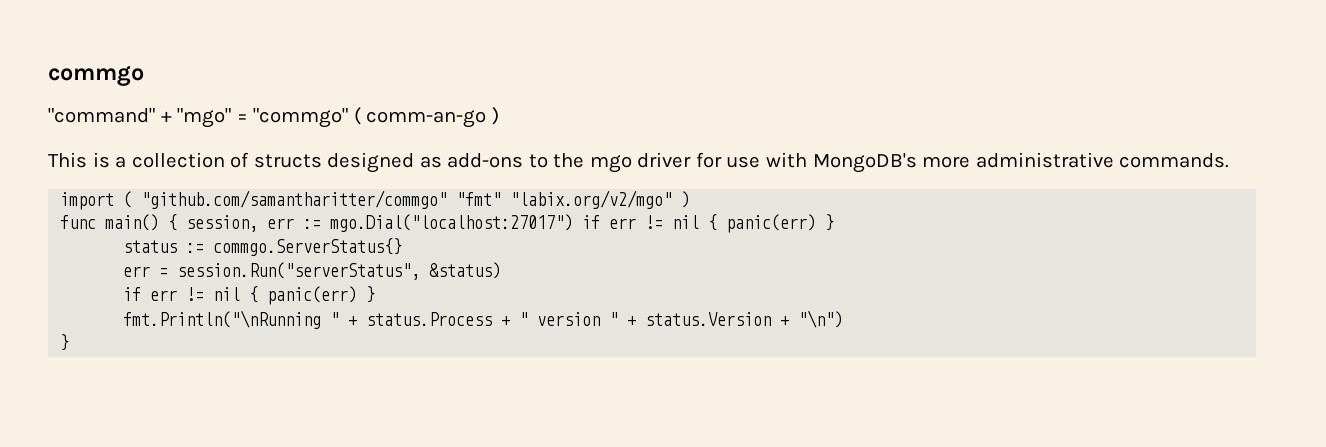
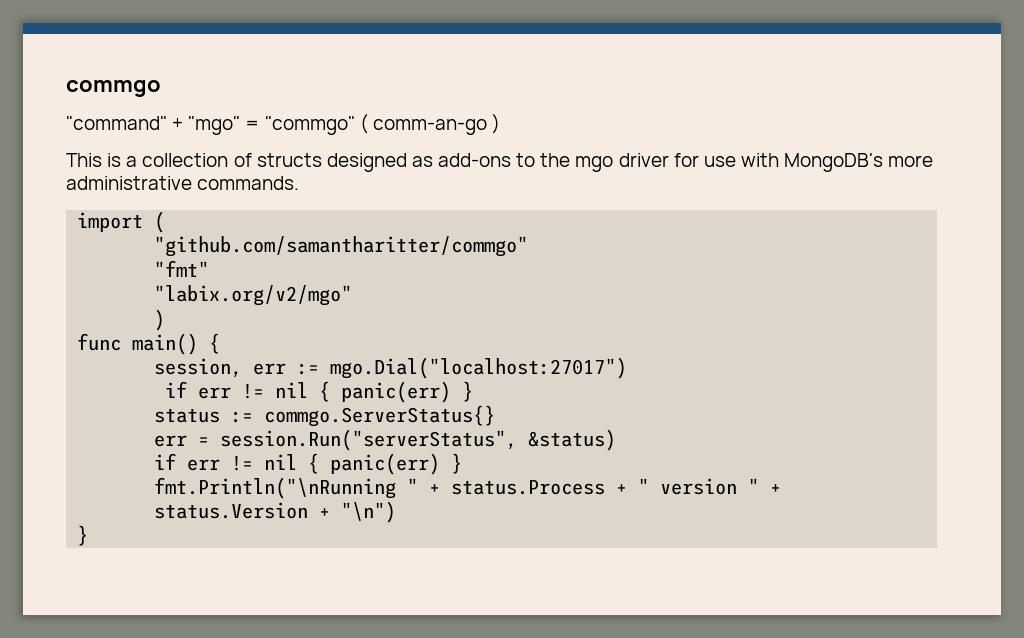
(133, 199) none -> (166, 222) //
(448, 199) none -> (529, 246) //
(502, 199) none -> (210, 268) //
(673, 199) none -> (353, 295) //
(178, 222) none -> (221, 343) //
(574, 223) none -> (628, 368) //

